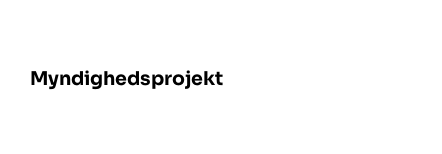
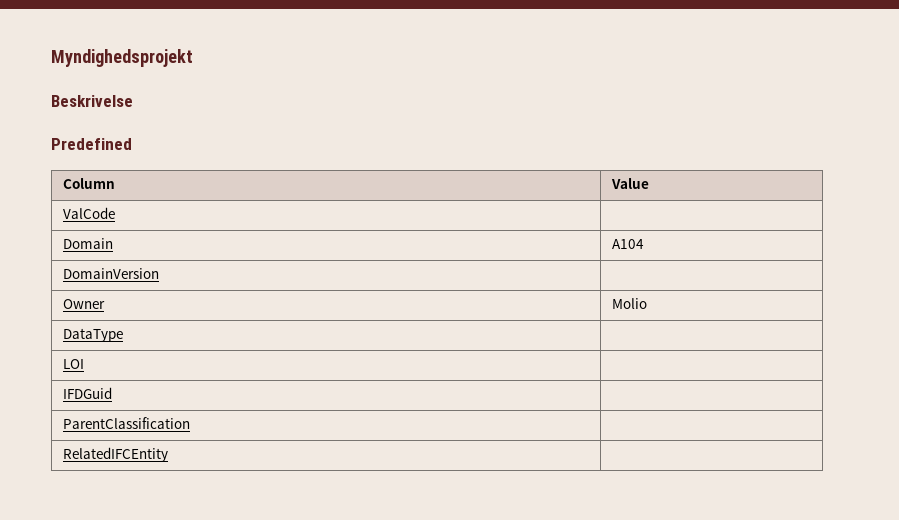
(223, 80) none -> [51,95,133,107] [51,138,132,150] [62,178,115,189] [610,178,649,189] [62,207,115,219] [62,238,113,249] [611,239,644,249] [62,268,159,279] [62,299,105,309] [611,298,647,309] [62,328,123,342] [62,359,84,369] [62,387,112,399] [62,417,190,429] [62,447,168,462] // Beskrivelse // Predefined // Column | Value // ValCode | // Domain | A104 // DomainVersion | // Owner | Molio // DataType | // LOI | // IFDGuid | // ParentClassification | // RelatedIFCEntity |

